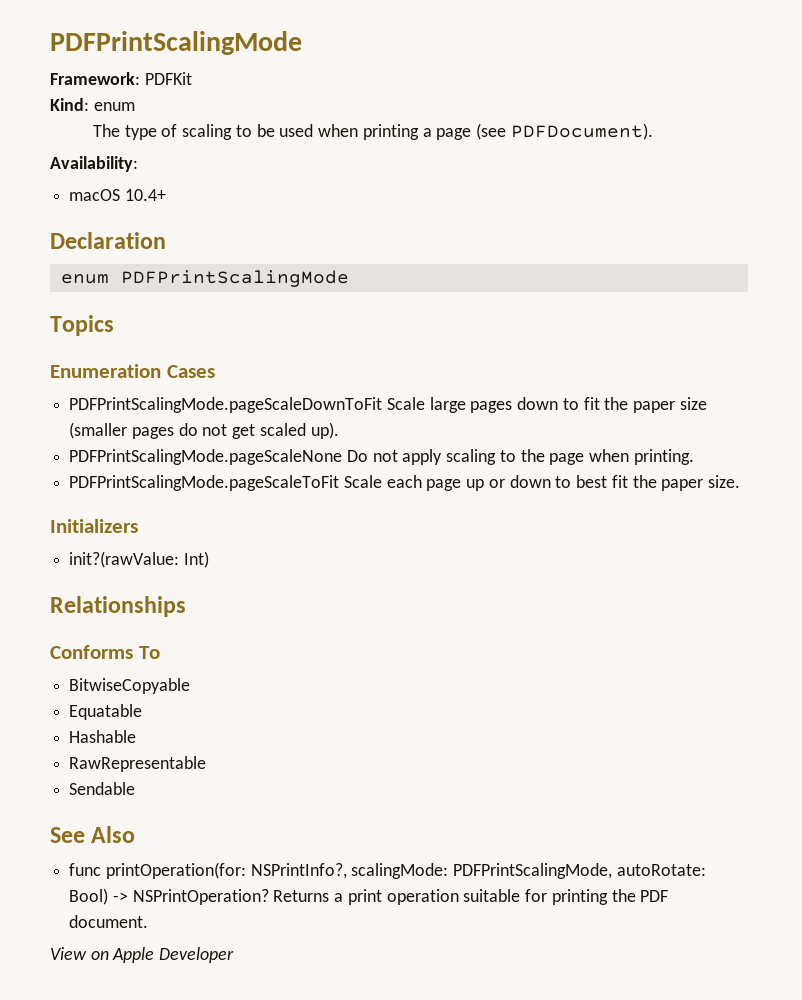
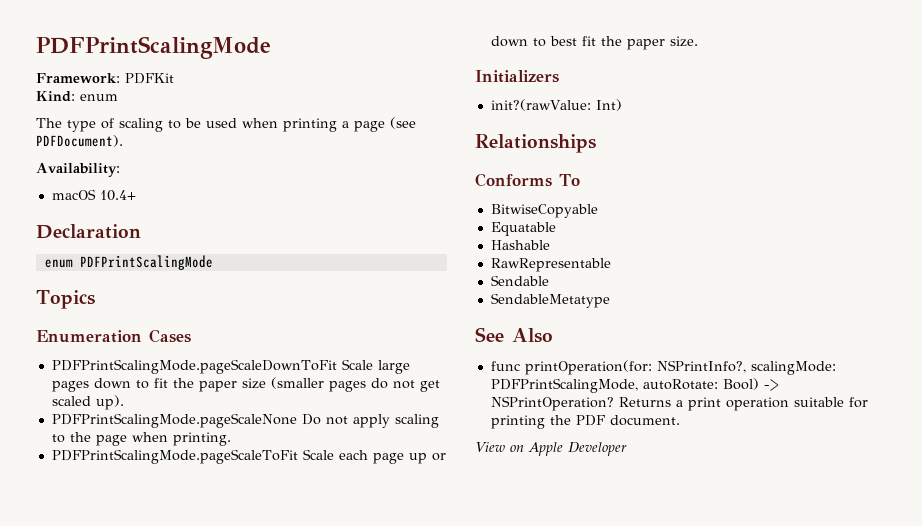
(136, 788) none -> [490,293,610,308] // SendableMetatype

